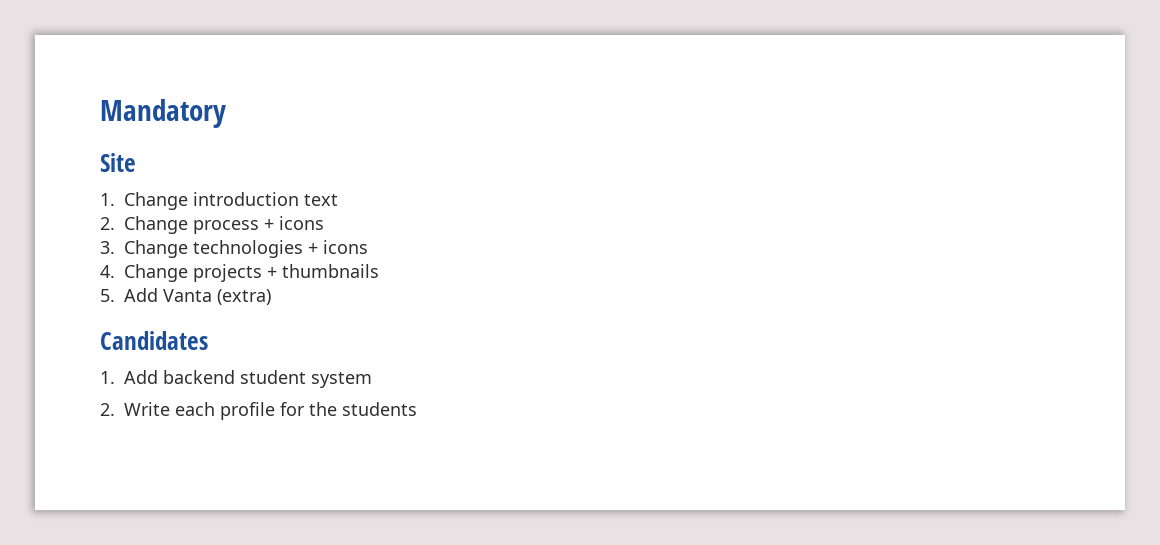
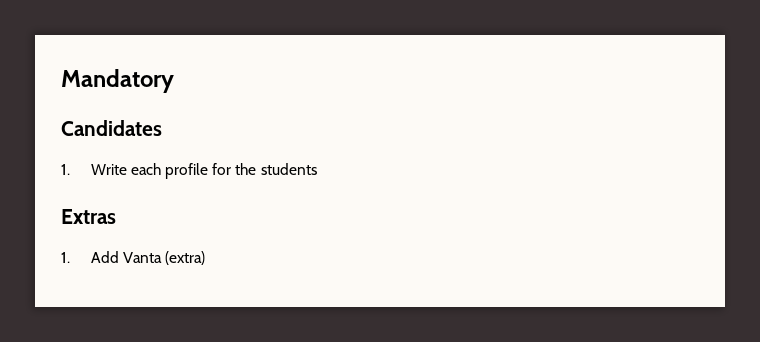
[100,153,136,172] [100,192,338,210] [100,216,324,234] [100,240,368,258] [100,264,379,282] [100,288,271,305] [100,331,208,350] [100,370,372,388] [100,403,115,416] Site // 1. Change introduction text // 2. Change process + icons // 3. Change technologies + icons // 4. Change projects + thumbnails // 5. Add Vanta (extra) // Candidates // 1. Add backend student system // 2. -> [61,120,162,136] [61,164,70,175] Candidates // 1.
(417, 409) none -> [61,209,116,224] [61,251,206,265] // Extras // 1. Add Vanta (extra)

